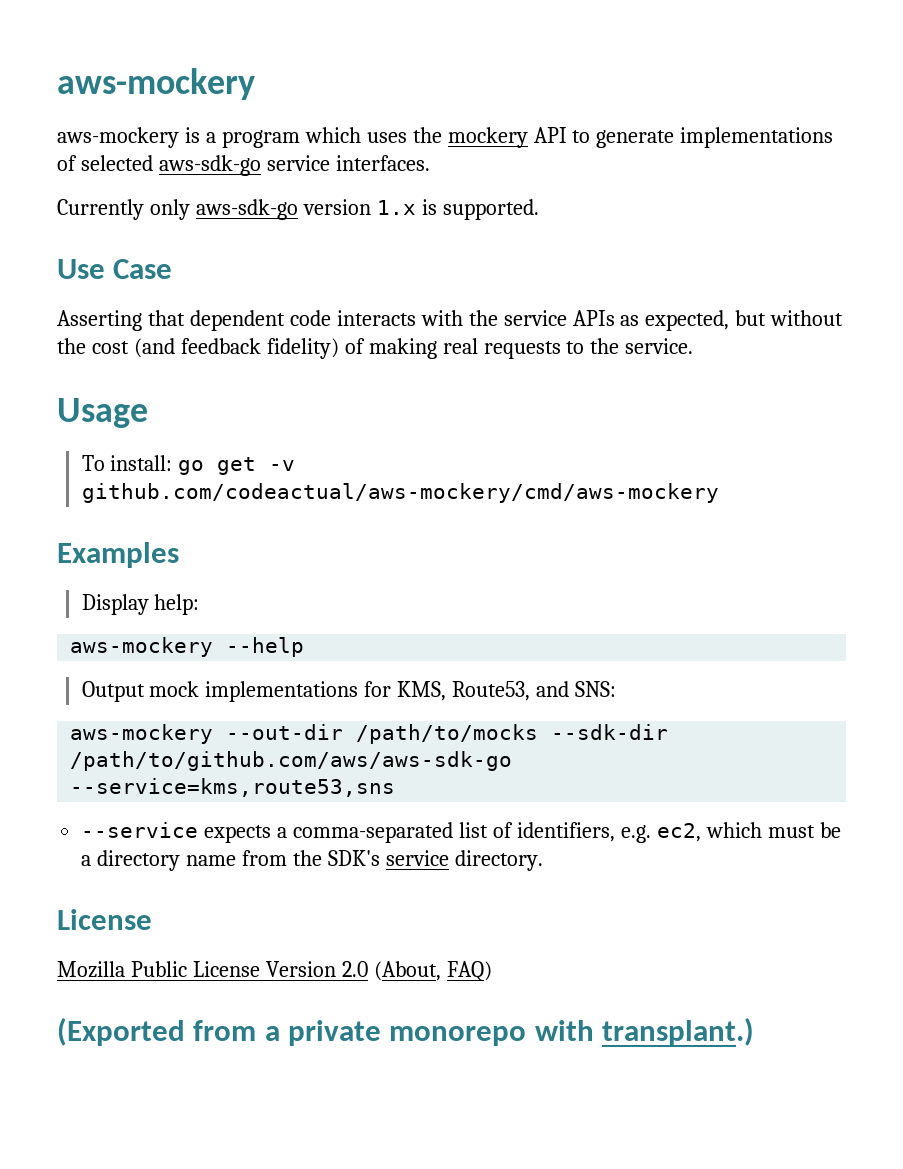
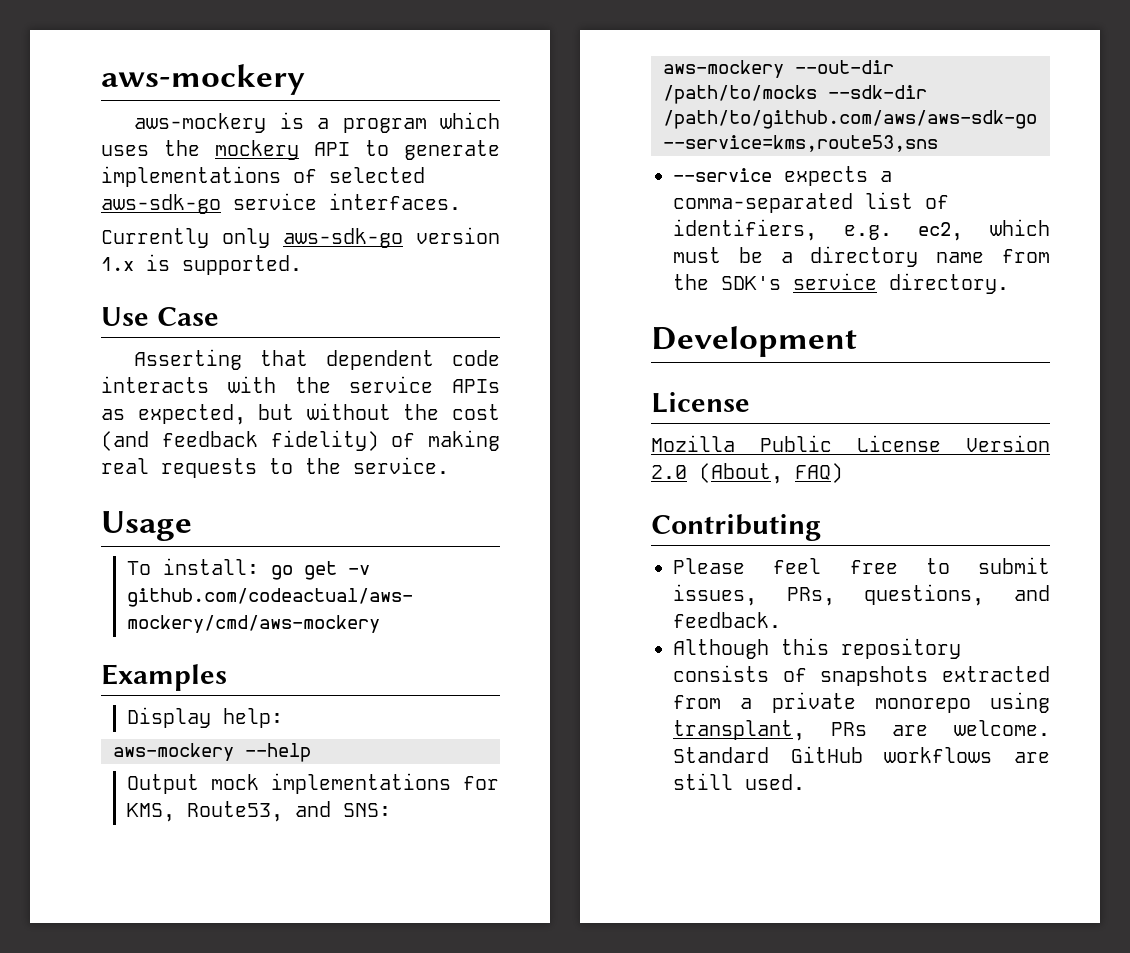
(543, 860) none -> [651,326,857,357] // Development
[57,1017,755,1046] (Exported from a private monorepo with transplant.) -> [651,514,821,541] [673,557,1050,574] [673,584,1050,606] [673,612,781,628] [673,638,961,659] [673,665,1050,686] [673,692,1050,713] [673,720,1050,741] [673,746,1050,763] [673,773,805,790] Contributing // Please feel free to submit issues, PRs, questions, and feedback. // Although this repository consists of snapshots extracted from a private monorepo using transplant, PRs are welcome. Standard GitHub workflows are still used.

